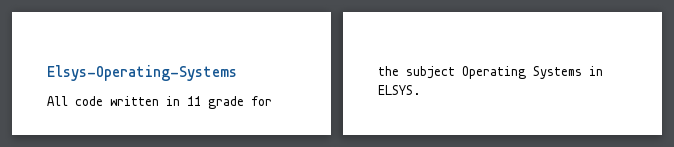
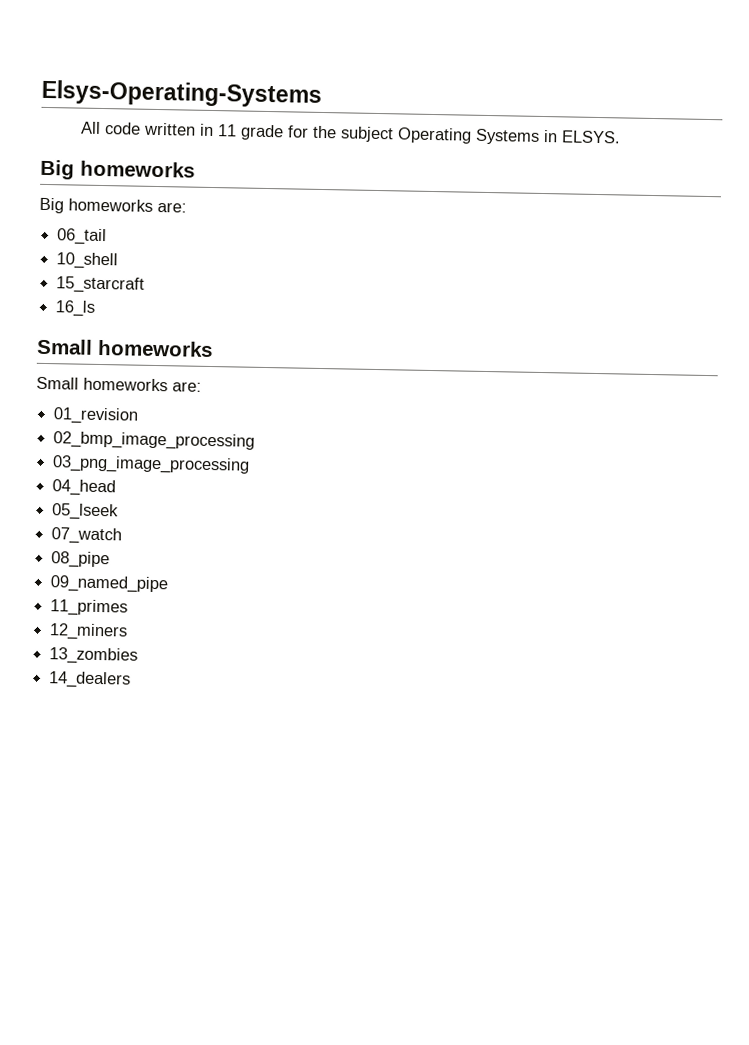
(421, 90) none -> [40,159,195,180] [39,197,187,214] [56,228,108,246] [56,252,119,270] [56,276,146,294] [55,300,96,317] [37,338,213,358] [36,376,202,392] [53,407,140,425] [53,431,256,451] [52,455,251,475] [52,479,117,497] [52,503,120,521] [51,527,123,545] [51,551,111,569] [50,575,169,594] [50,599,129,617] [49,623,129,641] [49,647,139,665] [48,671,132,689] // Big homeworks // Big homeworks are: // 06_tail // 10_shell // 15_starcraft // 16_ls // Small homeworks // Small homeworks are: // 01_revision // 02_bmp_image_processing // 03_png_image_processing // 04_head // 05_lseek // 07_watch // 08_pipe // 09_named_pipe // 11_primes // 12_miners // 13_zombies // 14_dealers

